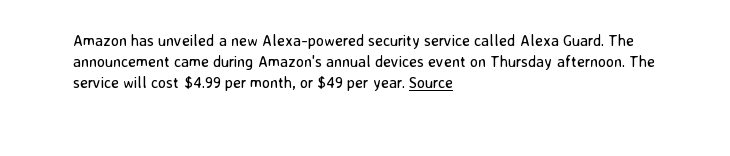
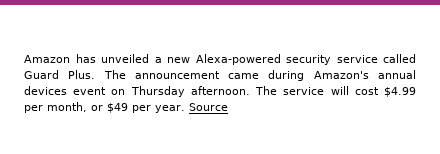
[519,34,604,46] Alexa Guard. -> [24,70,96,79] Guard Plus.

